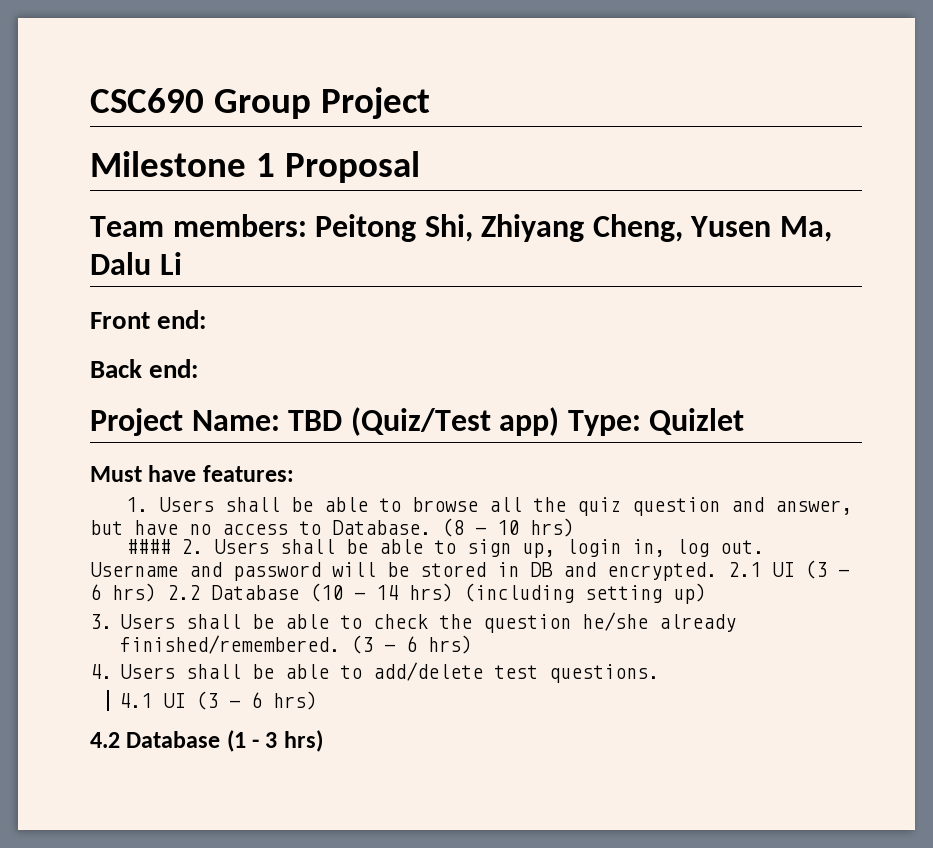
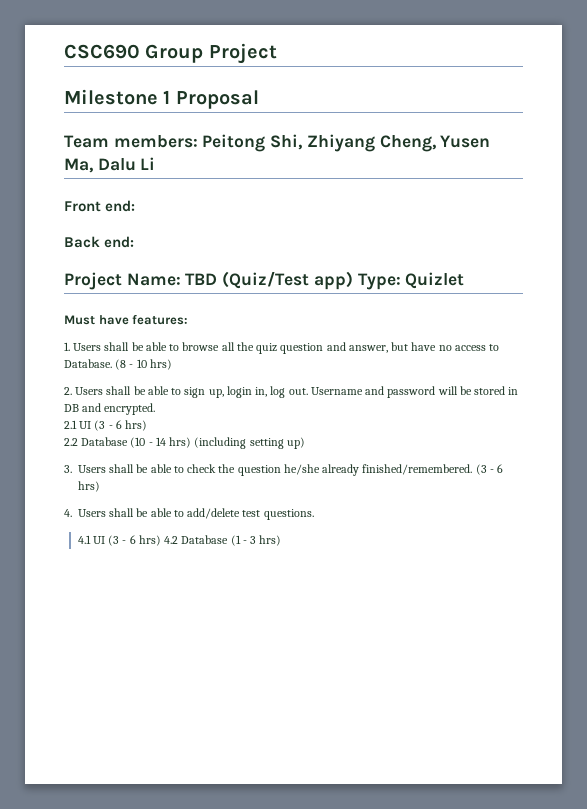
[126,539,171,554] #### -> (172, 364) none
(717, 571) none -> (156, 409) //
(156, 592) none -> (148, 425) //
(317, 700) // -> (161, 540) none

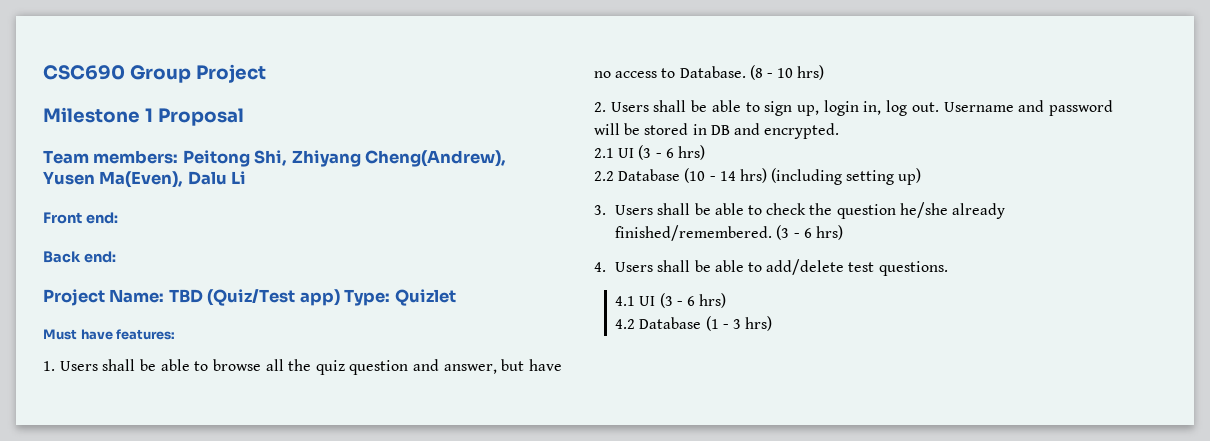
[379,135,491,152] [64,158,93,173] Cheng, Yusen Ma, -> [365,150,507,167] [43,171,184,188] Cheng(Andrew), Yusen Ma(Even),
(161, 540) none -> (727, 300) //

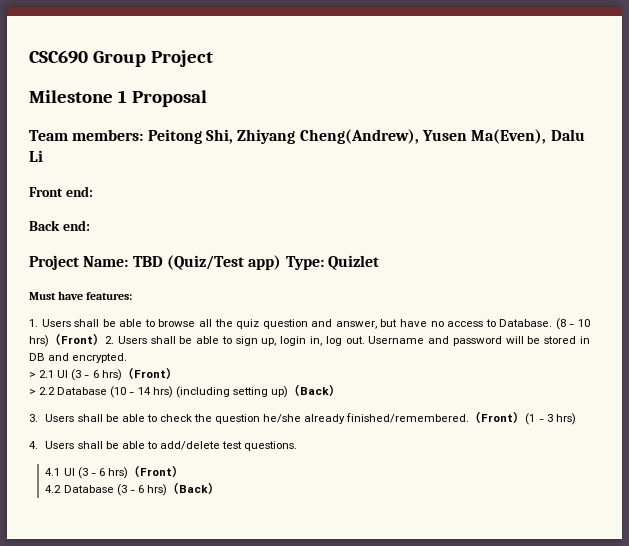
(825, 72) // -> [49,333,105,346] （Front）
(840, 131) none -> [29,372,36,378] >
(705, 152) // -> [121,367,178,380] [29,389,36,395] （Front） // >
(922, 176) none -> [287,384,341,397] （Back）
[776,225,812,240] (3 - 6 -> [469,411,553,425] （Front）(1 - 3
(727, 300) none -> [127,465,184,478] （Front）
[705,316,773,331] (1 - 3 hrs) -> [116,482,220,496] (3 - 6 hrs)（Back）

